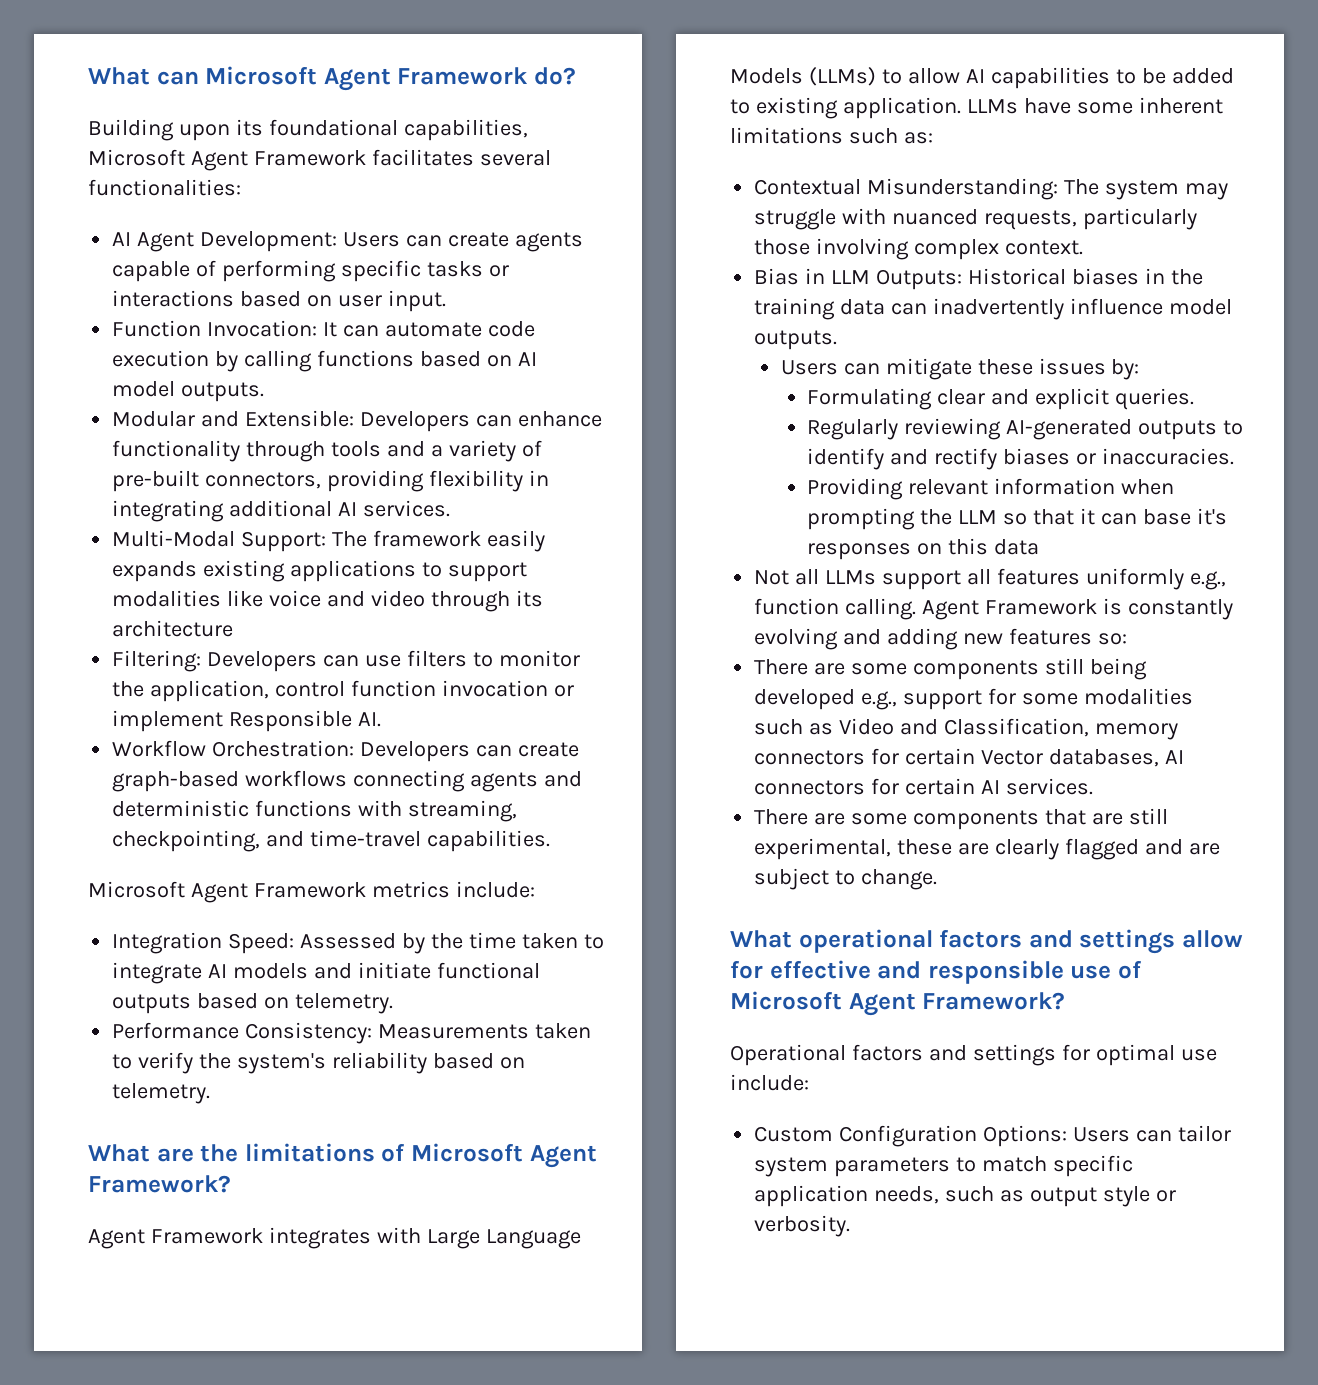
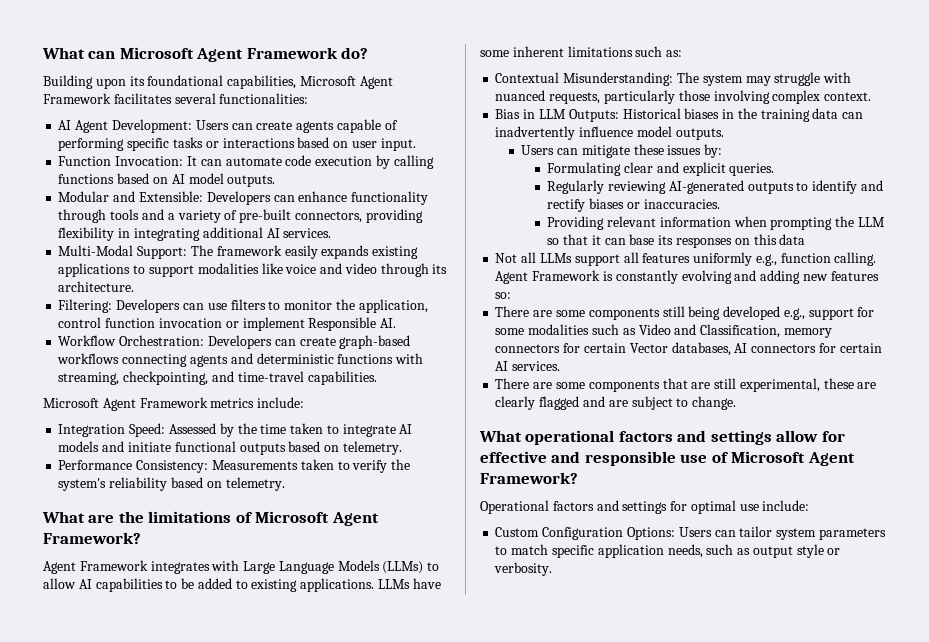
[112,620,234,637] architecture -> [58,281,135,292] architecture.
[842,97,961,119] application. -> [300,578,375,592] applications.
[1196,508,1227,525] it's -> [658,235,674,245] its

